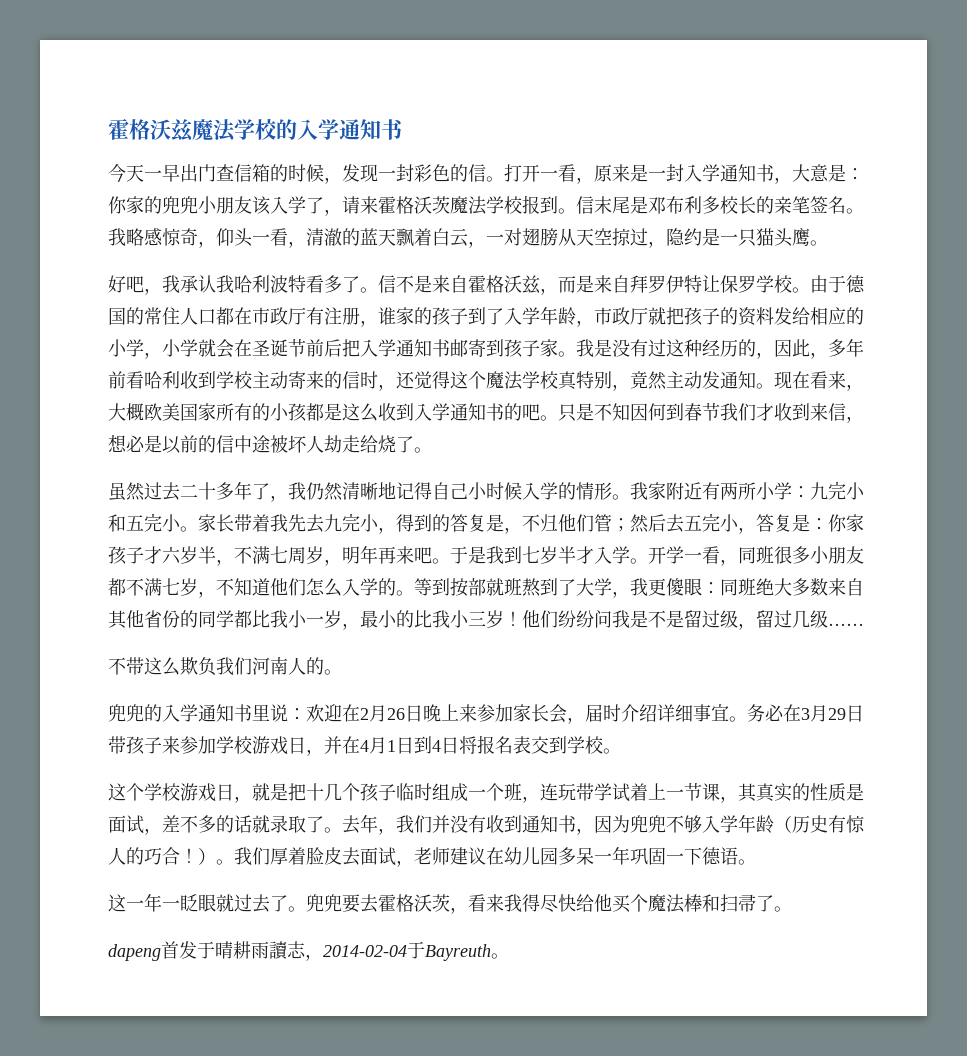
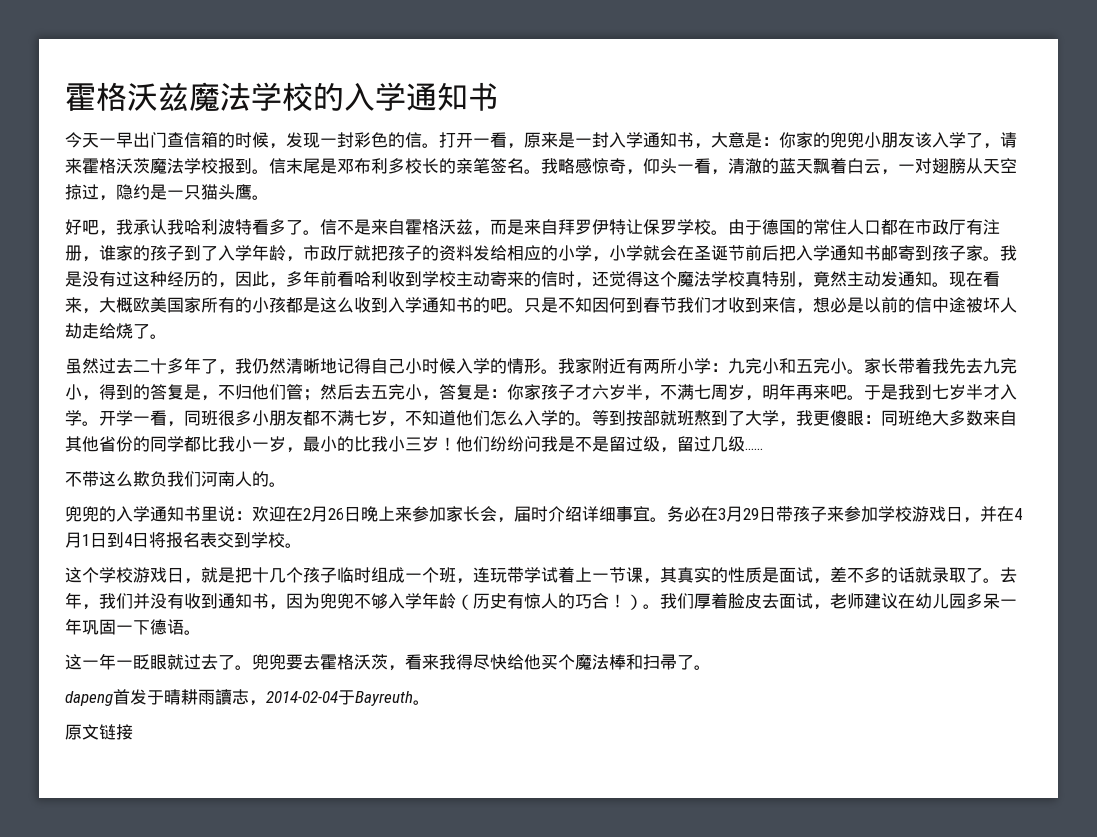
(509, 956) none -> [65,724,133,740] // 原文链接

